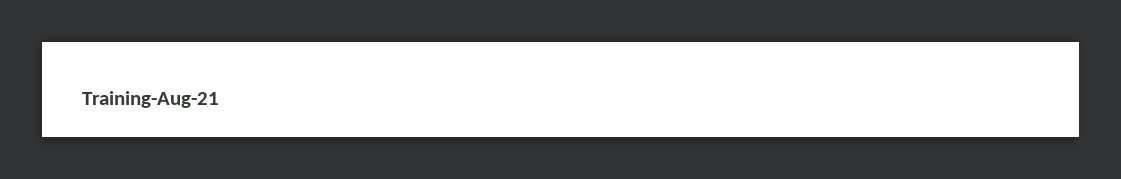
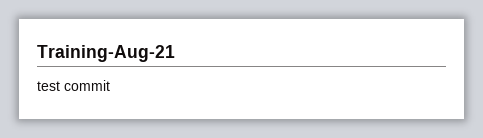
(219, 99) none -> [37,80,110,91] // test commit

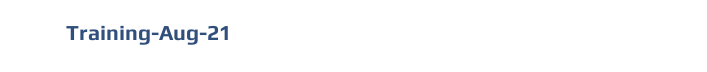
[37,80,110,91] // test commit -> (231, 35) none

